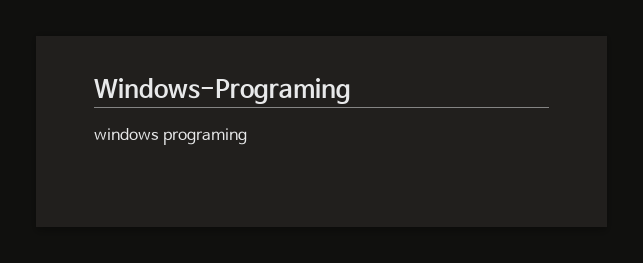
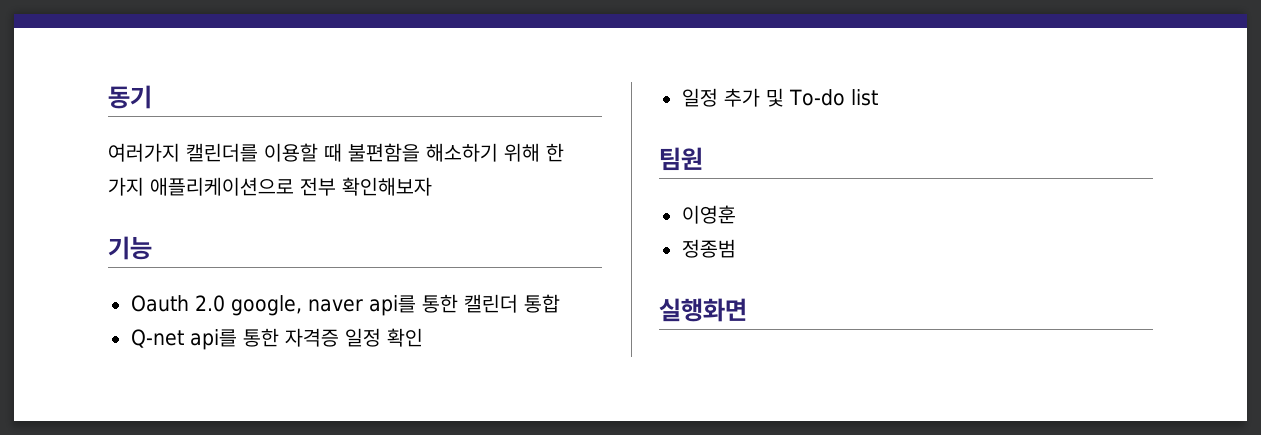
[94,78,351,104] [94,128,248,145] Windows-Programing // windows programing -> [108,85,152,109] [108,143,564,162] [108,177,432,196] [108,236,152,260] [130,294,560,316] [130,328,423,350] [681,88,878,107] [659,147,703,171] [681,205,736,224] [681,239,736,258] [659,298,747,322] 동기 // 여러가지 캘린더를 이용할 때 불편함을 해소하기 위해 한 가지 애플리케이션으로 전부 확인해보자 // 기능 // Oauth 2.0 google, naver api를 통한 캘린더 통합 // Q-net api를 통한 자격증 일정 확인 // 일정 추가 및 To-do list // 팀원 // 이영훈 // 정종범 // 실행화면

